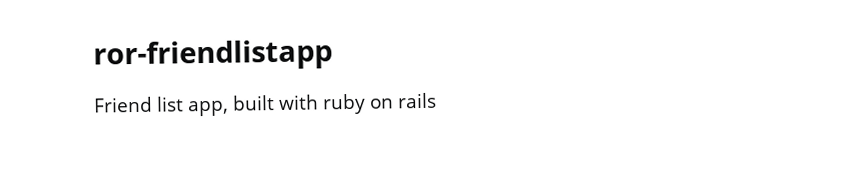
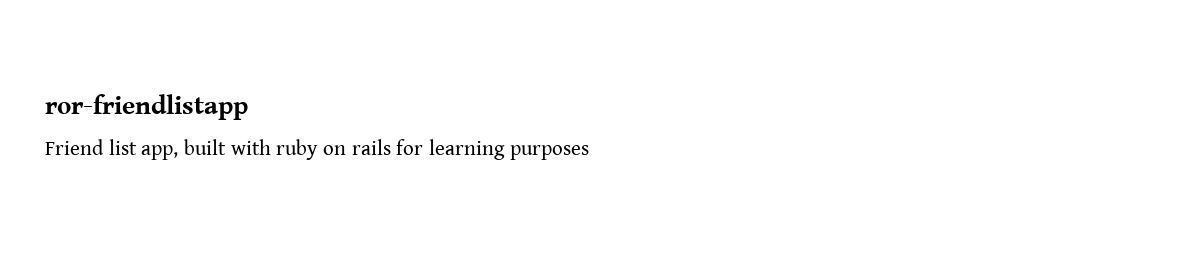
(437, 100) none -> [396,139,589,160] for learning purposes

